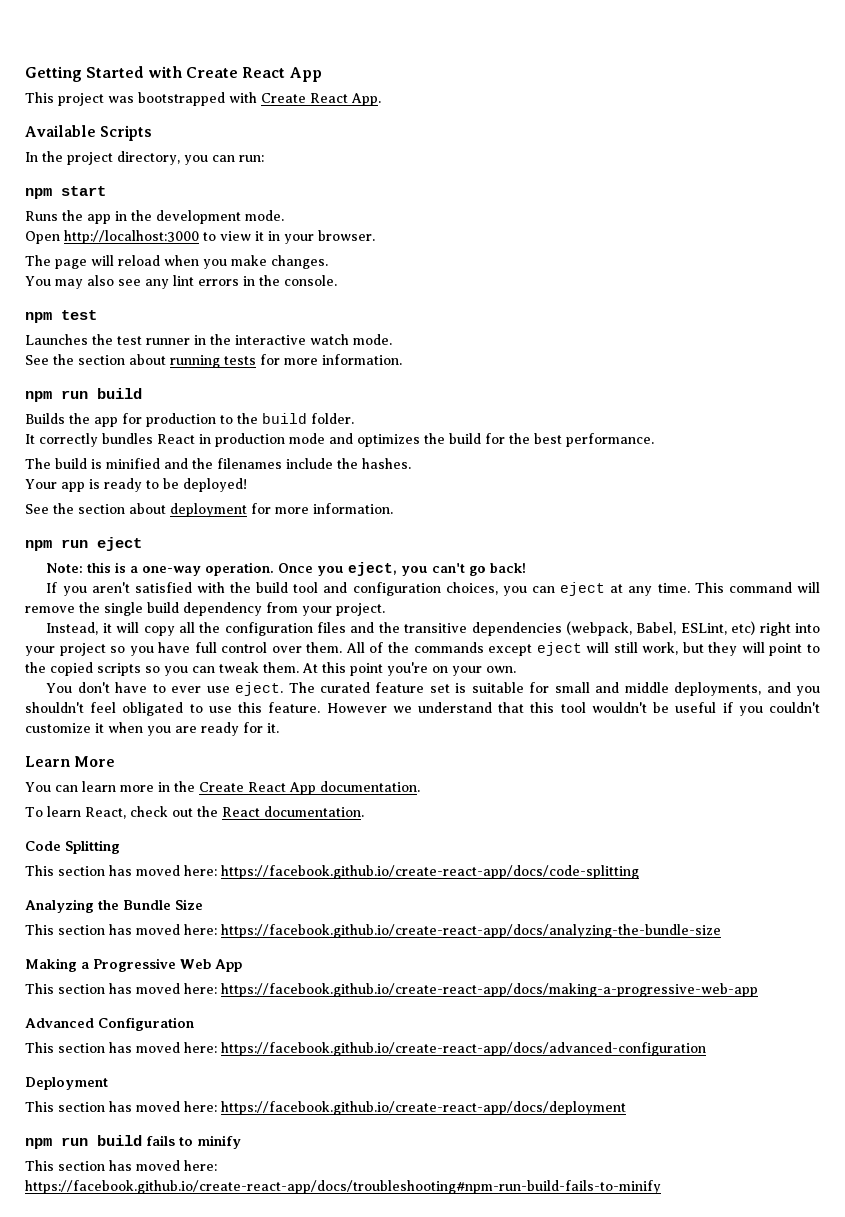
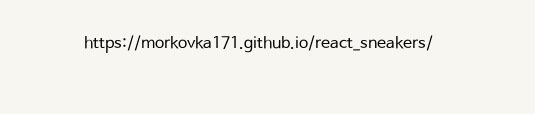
[25,66,322,82] [25,92,381,106] [25,125,153,141] [25,151,264,165] [25,186,106,199] [25,210,284,224] [25,230,375,244] [25,255,328,269] [25,275,337,289] [25,310,97,323] [25,334,392,345] [25,354,402,368] [25,388,142,402] [25,413,354,427] [25,433,654,447] [25,458,411,469] [25,478,247,492] [25,503,393,517] [25,537,142,551] [46,562,527,576] [46,582,821,596] [25,602,385,616] [46,621,820,636] [25,642,820,656] [25,662,516,676] [46,682,820,696] [25,702,820,716] [25,722,279,736] [25,756,116,767] [25,781,420,795] [25,806,364,819] [25,840,120,854] [25,865,639,879] [25,899,203,913] [25,924,721,938] [25,958,242,972] [25,983,758,997] [25,1017,194,1031] [25,1042,706,1056] [25,1077,108,1090] [25,1101,626,1115] [25,1135,241,1149] [25,1160,217,1171] [25,1180,661,1194] Getting Started with Create React App // This project was bootstrapped with Create React App. // Available Scripts // In the project directory, you can run: // npm start // Runs the app in the development mode. // Open http://localhost:3000 to view it in your browser. // The page will reload when you make changes. // You may also see any lint errors in the console. // npm test // Launches the test runner in the interactive watch mode. // See the section about running tests for more information. // npm run build // Builds the app for production to the build folder. // It correctly bundles React in production mode and optimizes the build for the best performance. // The build is minified and the filenames include the hashes. // Your app is ready to be deployed! // See the section about deployment for more information. // npm run eject // Note: this is a one-way operation. Once you eject, you can't go back! // If you aren't satisfied with the build tool and configuration choices, you can eject at any time. This command will remove the single build dependency from your project. // Instead, it will copy all the configuration files and the transitive dependencies (webpack, Babel, ESLint, etc) right into your project so you have full control over them. All of the commands except eject will still work, but they will point to the copied scripts so you can tweak them. At this point you're on your own. // You don't have to ever use eject. The curated feature set is suitable for small and middle deployments, and you shouldn't feel obligated to use this feature. However we understand that this tool wouldn't be useful if you couldn't customize it when you are ready for it. // Learn More // You can learn more in the Create React App documentation. // To learn React, check out the React documentation. // Code Splitting // This section has moved here: https://facebook.github.io/create-react-app/docs/code-splitting // Analyzing the Bundle Size // This section has moved here: https://facebook.github.io/create-react-app/docs/analyzing-the-bundle-size // Making a Progressive Web App // This section has moved here: https://facebook.github.io/create-react-app/docs/making-a-progressive-web-app // Advanced Configuration // This section has moved here: https://facebook.github.io/create-react-app/docs/advanced-configuration // Deployment // This section has moved here: https://facebook.github.io/create-react-app/docs/deployment // npm run build fails to minify // This section has moved here: https://facebook.github.io/create-react-app/docs/troubleshooting#npm-run-build-fails-to-minify -> [84,35,433,53] https://morkovka171.github.io/react_sneakers/

